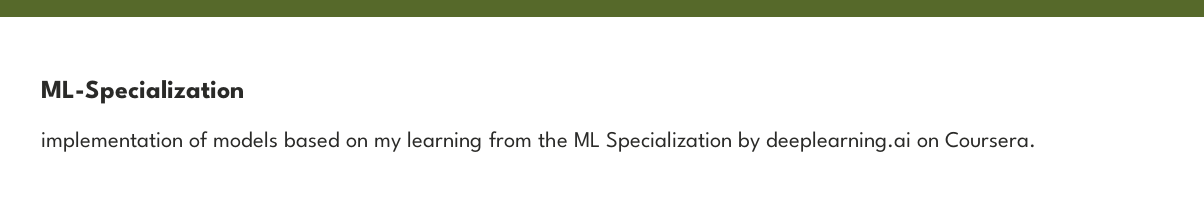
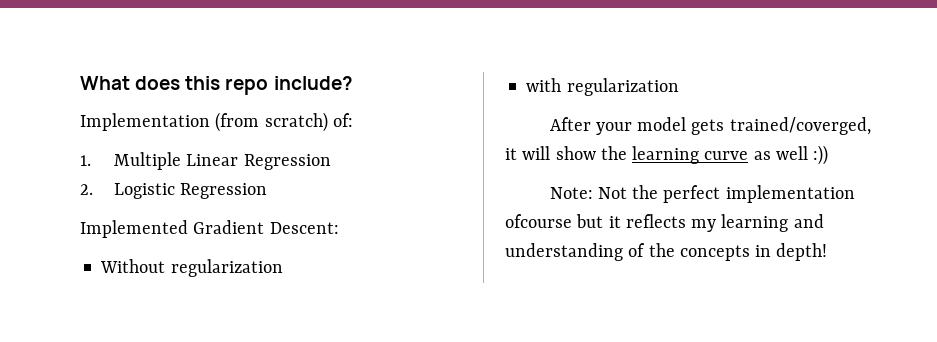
[41,80,244,104] [41,131,1037,152] ML-Specialization // implementation of models based on my learning from the ML Specialization by deeplearning.ai on Coursera. -> [80,76,353,95] [80,112,353,132] [80,152,331,170] [80,183,268,199] [80,220,339,238] [100,259,283,277] [526,78,679,96] [549,117,871,135] [505,145,829,165] [549,185,855,203] [505,214,824,232] [505,243,828,261] What does this repo include? // Implementation (from scratch) of: // 1. Multiple Linear Regression // 2. Logistic Regression // Implemented Gradient Descent: // Without regularization // with regularization // After your model gets trained/coverged, it will show the learning curve as well :)) // Note: Not the perfect implementation ofcourse but it reflects my learning and understanding of the concepts in depth!

